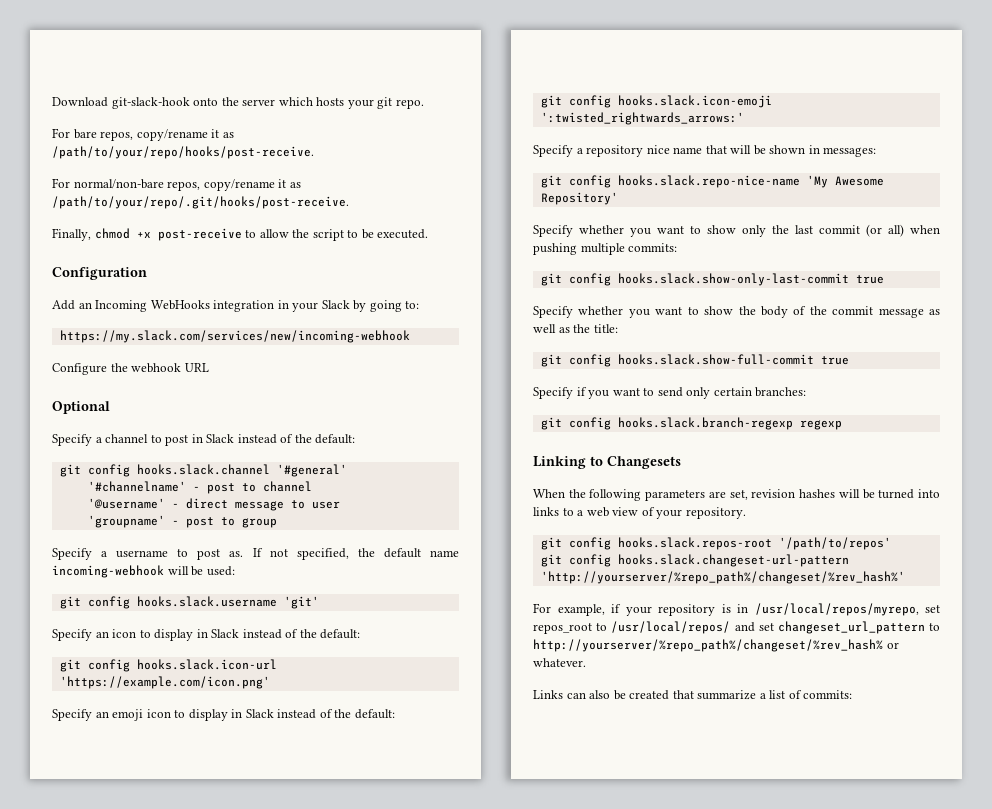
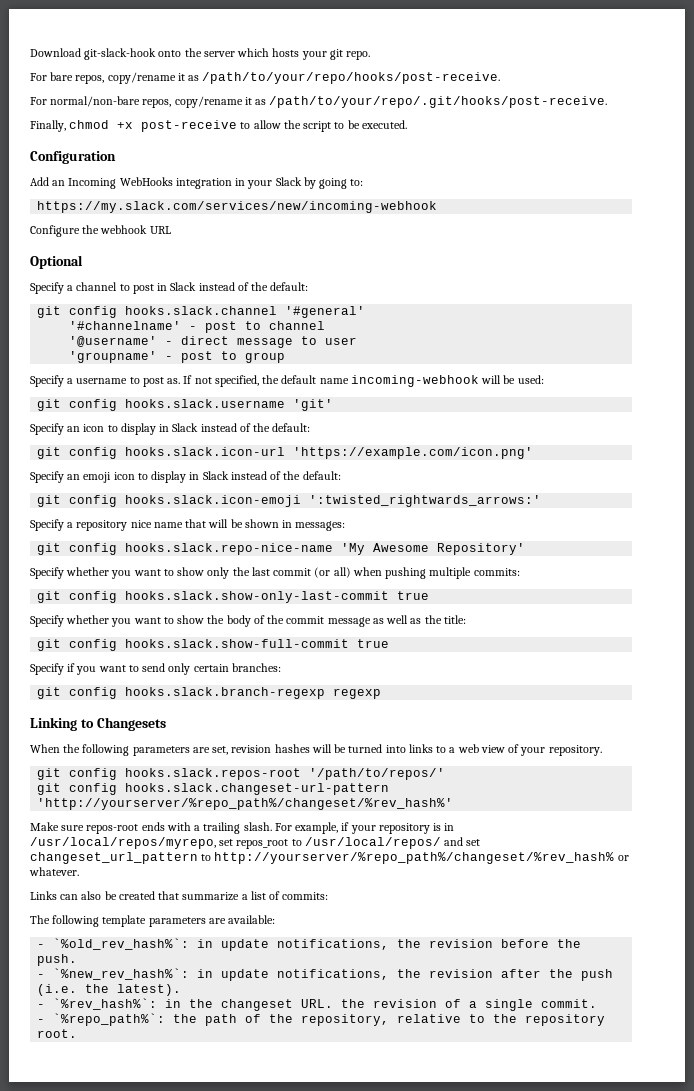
[778,537,891,550] '/path/to/repos' -> [309,768,446,780] '/path/to/repos/'
(905, 577) none -> [30,822,272,834] Make sure repos-root ends with a trailing slash.
(853, 694) none -> [30,915,276,927] [37,938,582,951] [37,954,78,966] [37,968,614,981] [37,984,182,996] [37,998,598,1011] [37,1013,606,1026] [37,1029,78,1038] // The following template parameters are available: // - `%old_rev_hash%`: in update notifications, the revision before the push. // - `%new_rev_hash%`: in update notifications, the revision after the push (i.e. the latest). // - `%rev_hash%`: in the changeset URL. the revision of a single commit. // - `%repo_path%`: the path of the repository, relative to the repository root.

